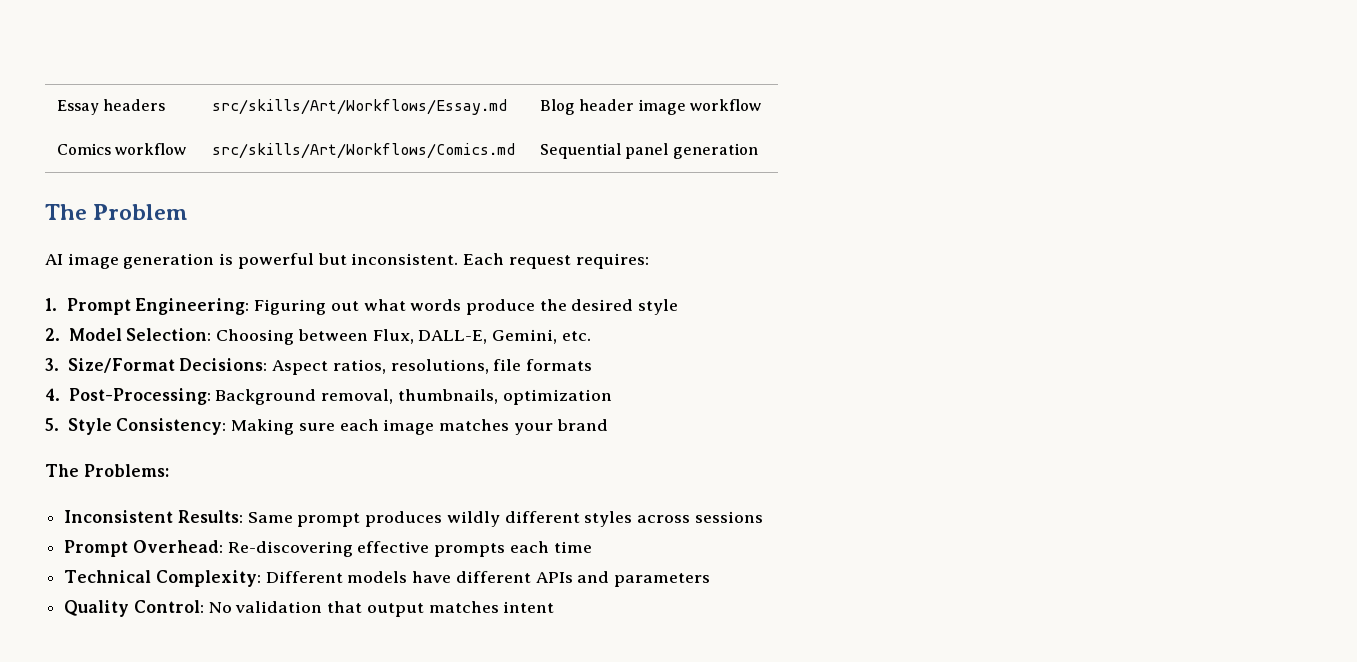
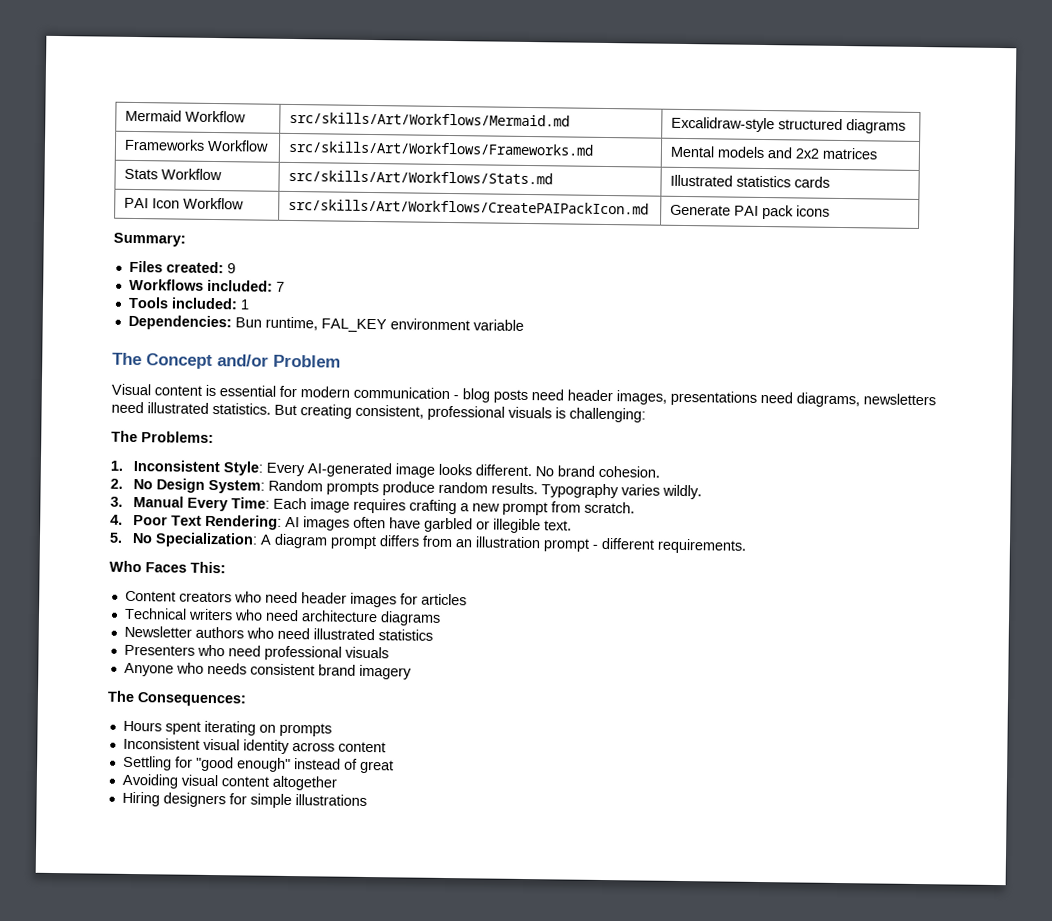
[56,99,166,115] [211,99,507,115] [539,99,761,115] [56,143,187,155] [211,143,515,159] [539,143,758,159] [45,204,87,220] Essay headers | src/skills/Art/Workflows/Essay.md | Blog header image workflow // Comics workflow | src/skills/Art/Workflows/Comics.md | Sequential panel generation // The -> [125,109,247,123] [289,111,571,127] [671,116,907,134] [124,138,270,152] [288,140,595,156] [670,145,879,160] [124,168,223,181] [288,169,554,185] [670,174,831,188] [124,197,245,210] [288,198,650,215] [670,204,831,220] [113,232,186,247] [128,260,236,274] [128,278,285,292] [127,296,250,310] [127,314,524,333] [112,352,269,369] Mermaid Workflow | src/skills/Art/Workflows/Mermaid.md | Excalidraw-style structured diagrams // Frameworks Workflow | src/skills/Art/Workflows/Frameworks.md | Mental models and 2x2 matrices // Stats Workflow | src/skills/Art/Workflows/Stats.md | Illustrated statistics cards // PAI Icon Workflow | src/skills/Art/Workflows/CreatePAIPackIcon.md | Generate PAI pack icons // Summary: // Files created: 9 // Workflows included: 7 // Tools included: 1 // Dependencies: Bun runtime, FAL_KEY environment variable // The Concept and/or
[45,253,649,269] [45,298,679,315] [45,328,591,345] [45,358,593,375] [45,388,612,405] [45,418,608,435] [45,464,169,477] [64,510,763,527] [64,540,592,557] [64,570,711,587] [64,600,555,617] AI image generation is powerful but inconsistent. Each request requires: // 1. Prompt Engineering: Figuring out what words produce the desired style // 2. Model Selection: Choosing between Flux, DALL-E, Gemini, etc. // 3. Size/Format Decisions: Aspect ratios, resolutions, file formats // 4. Post-Processing: Background removal, thumbnails, optimization // 5. Style Consistency: Making sure each image matches your brand // The Problems: // Inconsistent Results: Same prompt produces wildly different styles across sessions // Prompt Overhead: Re-discovering effective prompts each time // Technical Complexity: Different models have different APIs and parameters // Quality Control: No validation that output matches intent -> [111,383,936,408] [111,401,646,423] [111,430,214,444] [110,460,661,478] [110,478,703,500] [110,496,636,516] [110,514,573,534] [109,532,748,554] [109,560,226,574] [124,590,467,608] [123,607,441,626] [123,625,433,641] [123,644,389,661] [123,662,412,680] [107,690,247,707] [122,720,332,737] [122,737,386,755] [122,755,394,774] [121,773,337,791] [121,791,367,809] Visual content is essential for modern communication - blog posts need header images, presentations need diagrams, newsletters need illustrated statistics. But creating consistent, professional visuals is challenging: // The Problems: // 1. Inconsistent Style: Every AI-generated image looks different. No brand cohesion. // 2. No Design System: Random prompts produce random results. Typography varies wildly. // 3. Manual Every Time: Each image requires crafting a new prompt from scratch. // 4. Poor Text Rendering: AI images often have garbled or illegible text. // 5. No Specialization: A diagram prompt differs from an illustration prompt - different requirements. // Who Faces This: // Content creators who need header images for articles // Technical writers who need architecture diagrams // Newsletter authors who need illustrated statistics // Presenters who need professional visuals // Anyone who needs consistent brand imagery // The Consequences: // Hours spent iterating on prompts // Inconsistent visual identity across content // Settling for "good enough" instead of great // Avoiding visual content altogether // Hiring designers for simple illustrations

